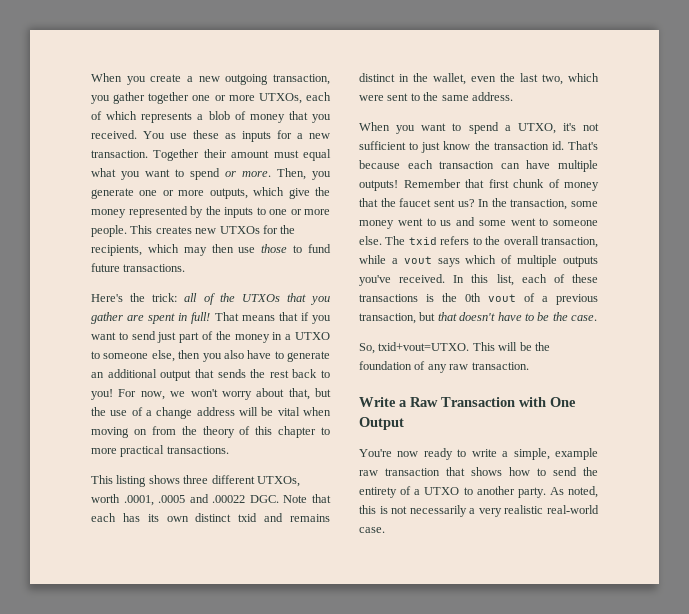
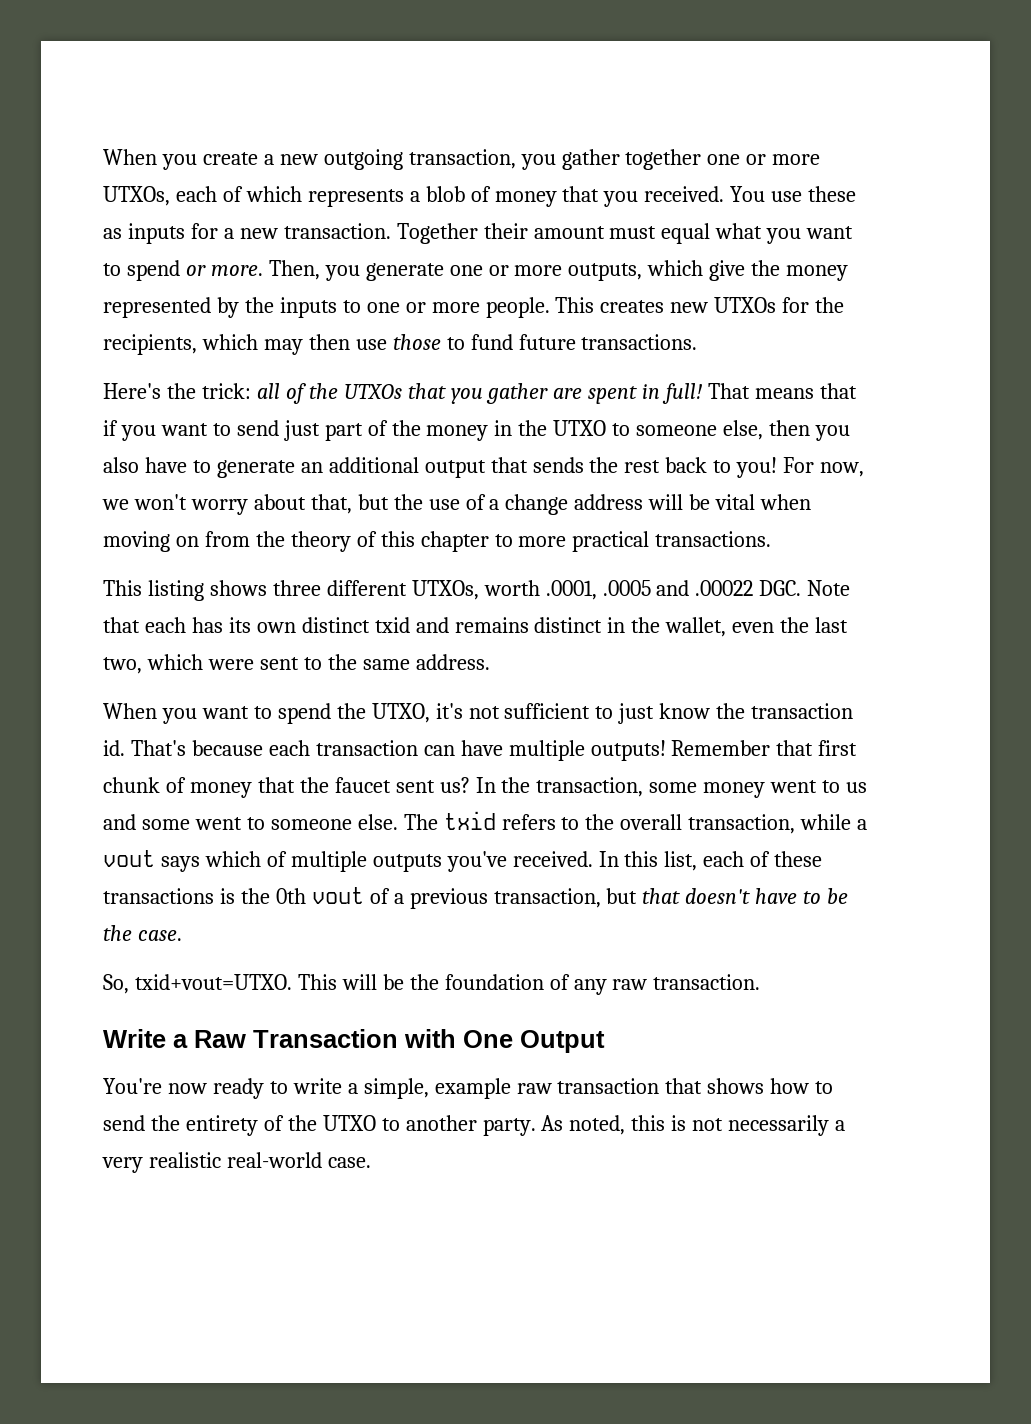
[285,334,292,340] a -> [518,420,548,436] the
[504,125,511,131] a -> [336,703,366,719] the
[414,489,421,495] a -> [287,1115,317,1131] the

